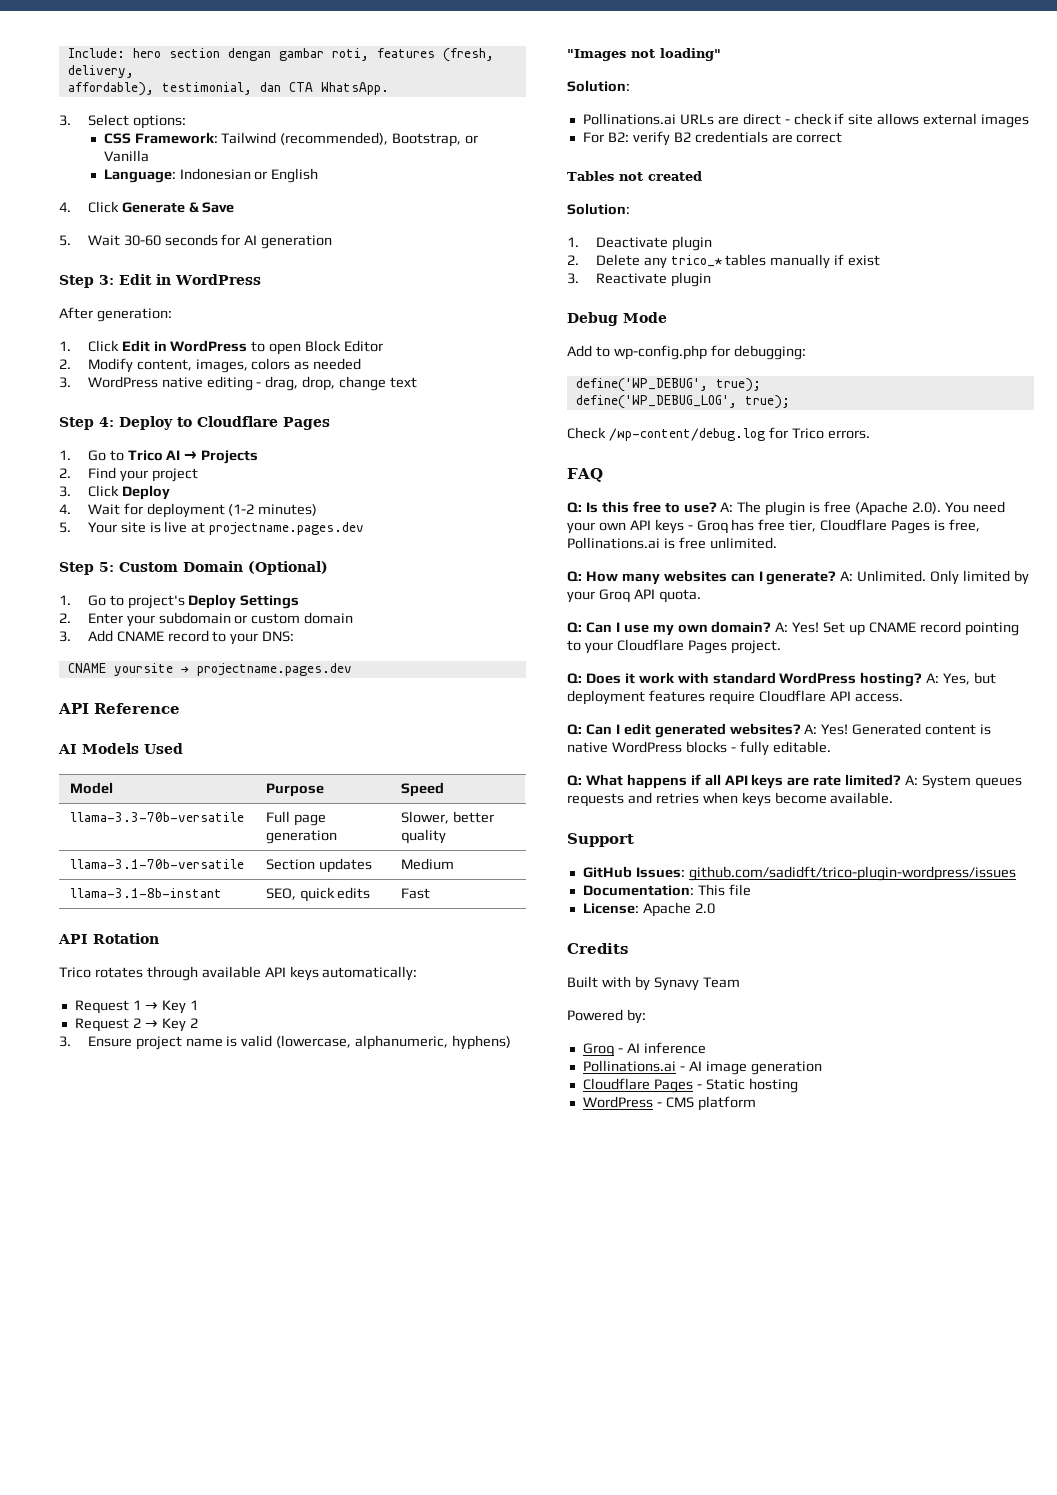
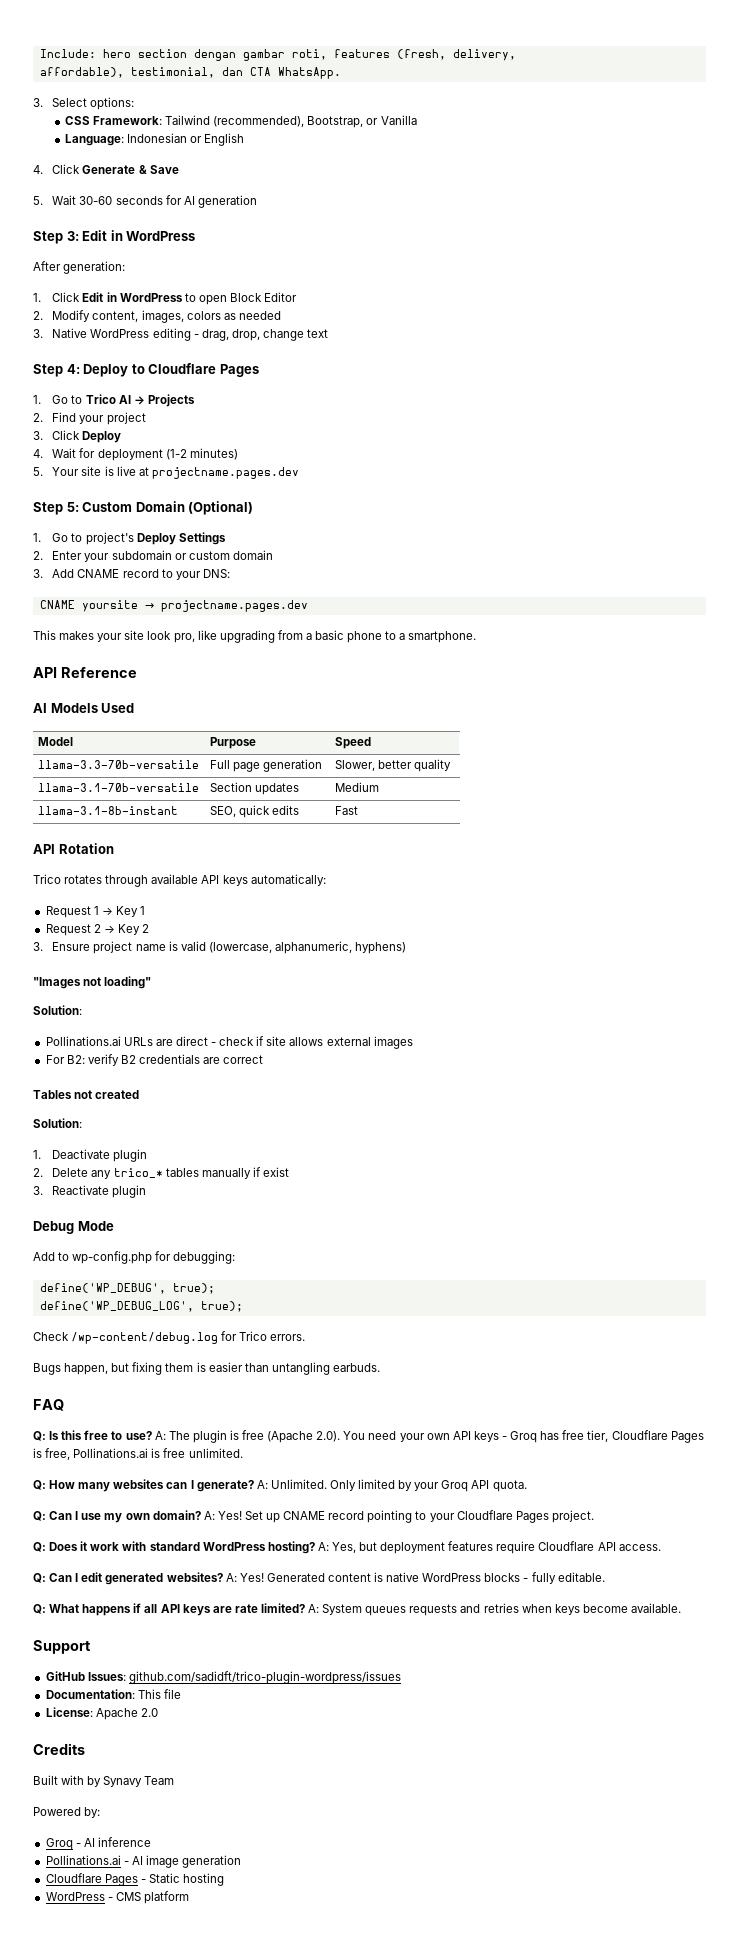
[87,376,203,388] WordPress native -> [52,328,150,338] Native WordPress
(352, 669) none -> [33,630,477,643] // This makes your site look pro, like upgrading from a basic phone to a smartphone.
(870, 434) none -> [33,1362,380,1375] // Bugs happen, but fixing them is easier than untangling earbuds.

